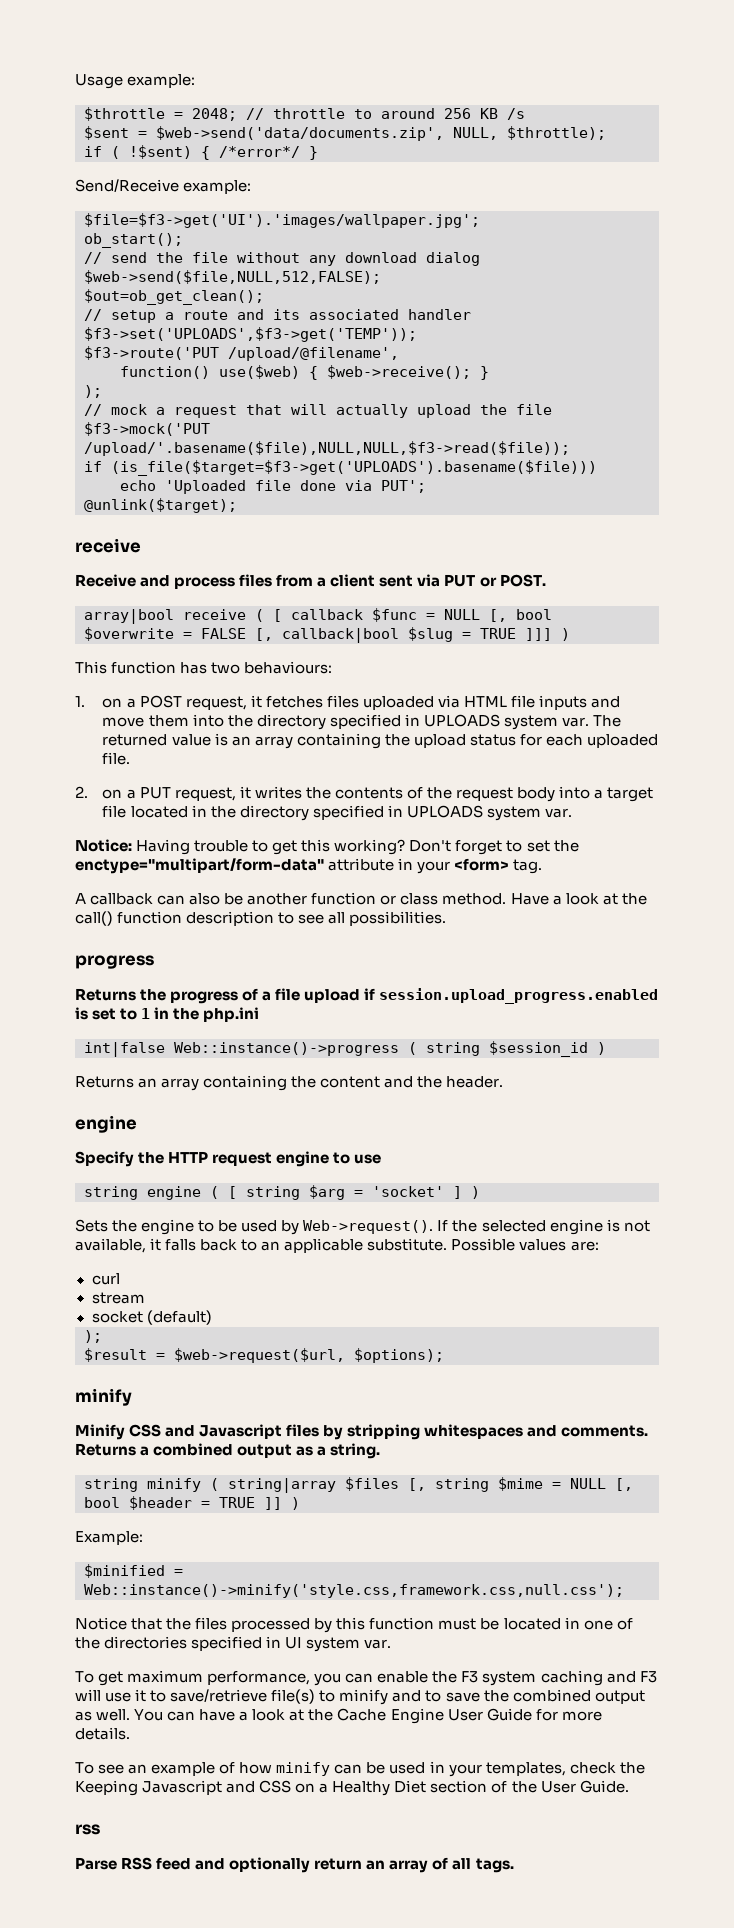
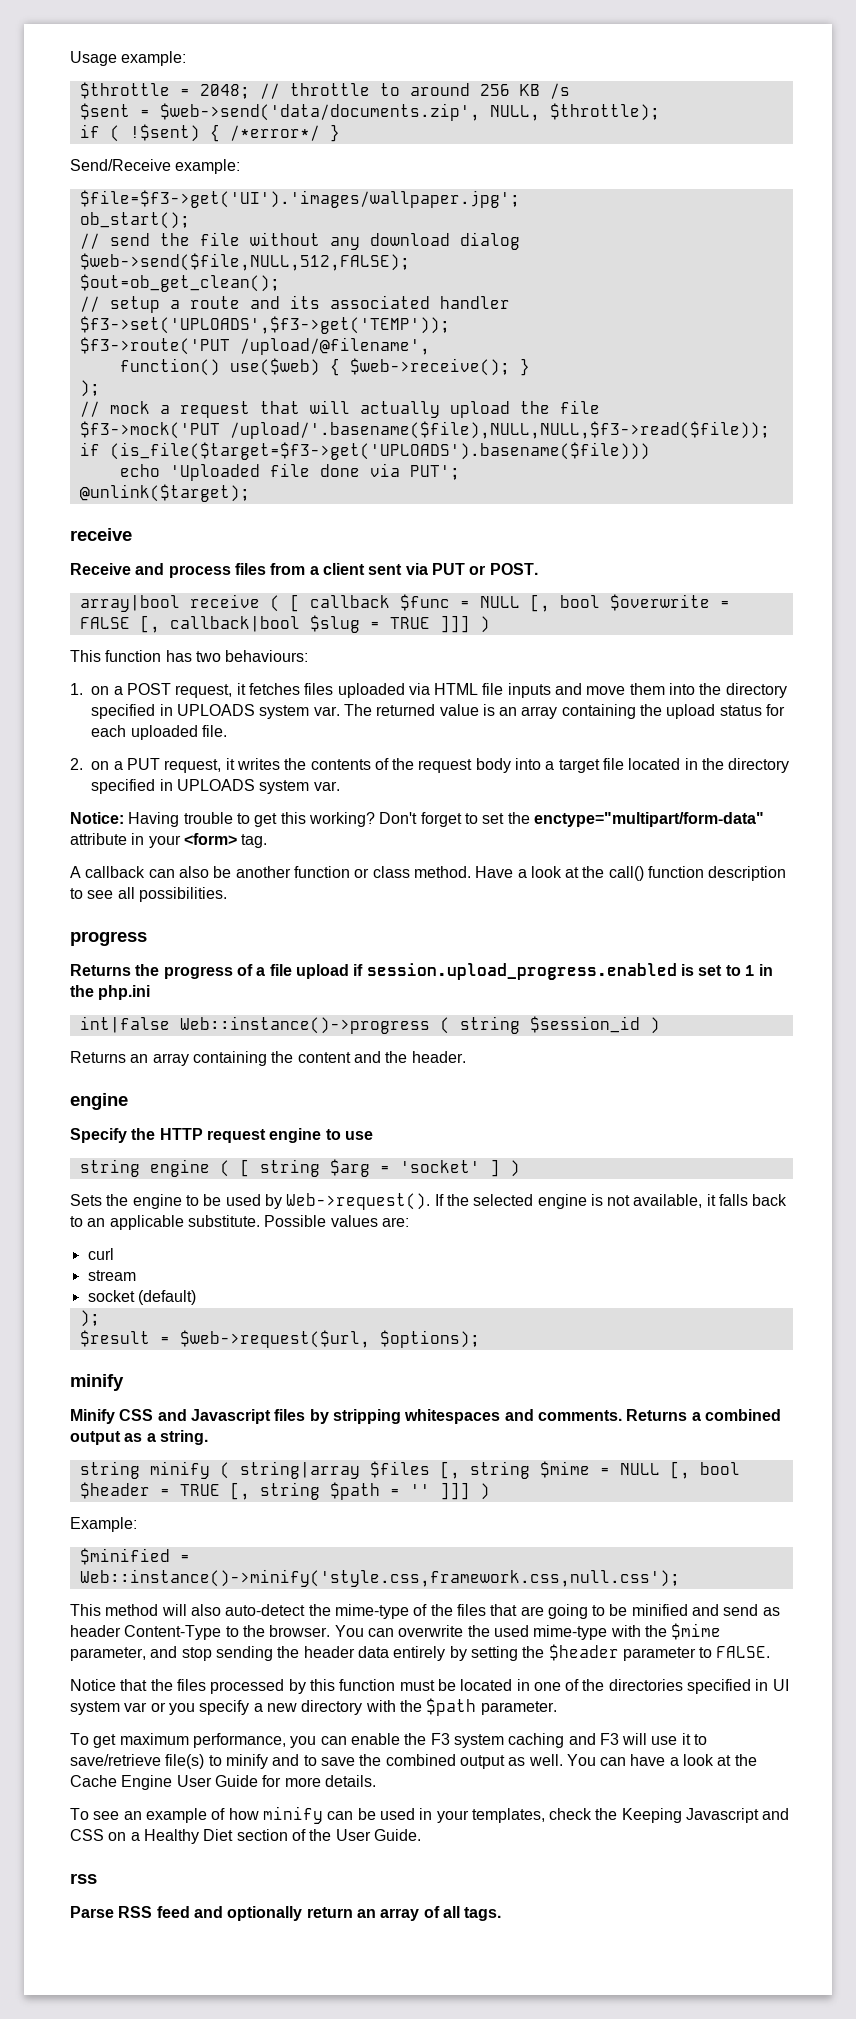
[264,1497,282,1510] ]] -> [229,1482,470,1500] [, string $path = '' ]]]
(624, 1591) none -> [70,1604,780,1619] [70,1623,722,1640] [70,1644,771,1661] // This method will also auto-detect the mime-type of the files that are going to be minified and send as header Content-Type to the browser. You can overwrite the used mime-type with the $mime parameter, and stop sending the header data entirely by setting the $header parameter to FALSE.
[364,1639,392,1649] var. -> [124,1698,557,1716] var or you specify a new directory with the $path parameter.

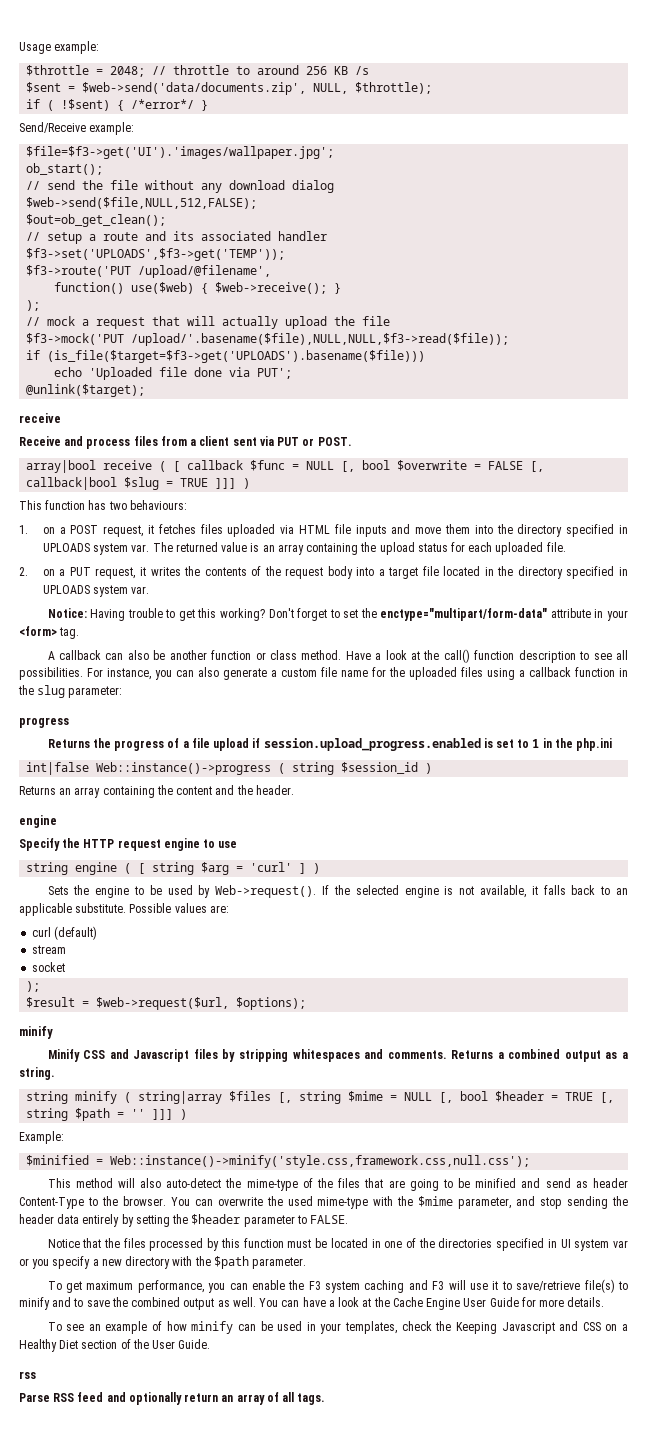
(227, 894) none -> [87,667,628,680] [18,685,123,698] For instance, you can also generate a custom file name for the uploaded files using a callback function in the slug parameter:
[399,1160,480,1173] 'socket' -> [250,862,293,872] 'curl'
(114, 1254) none -> [54,926,98,940] (default)
[137,1290,196,1305] (default) -> (66, 967) none

